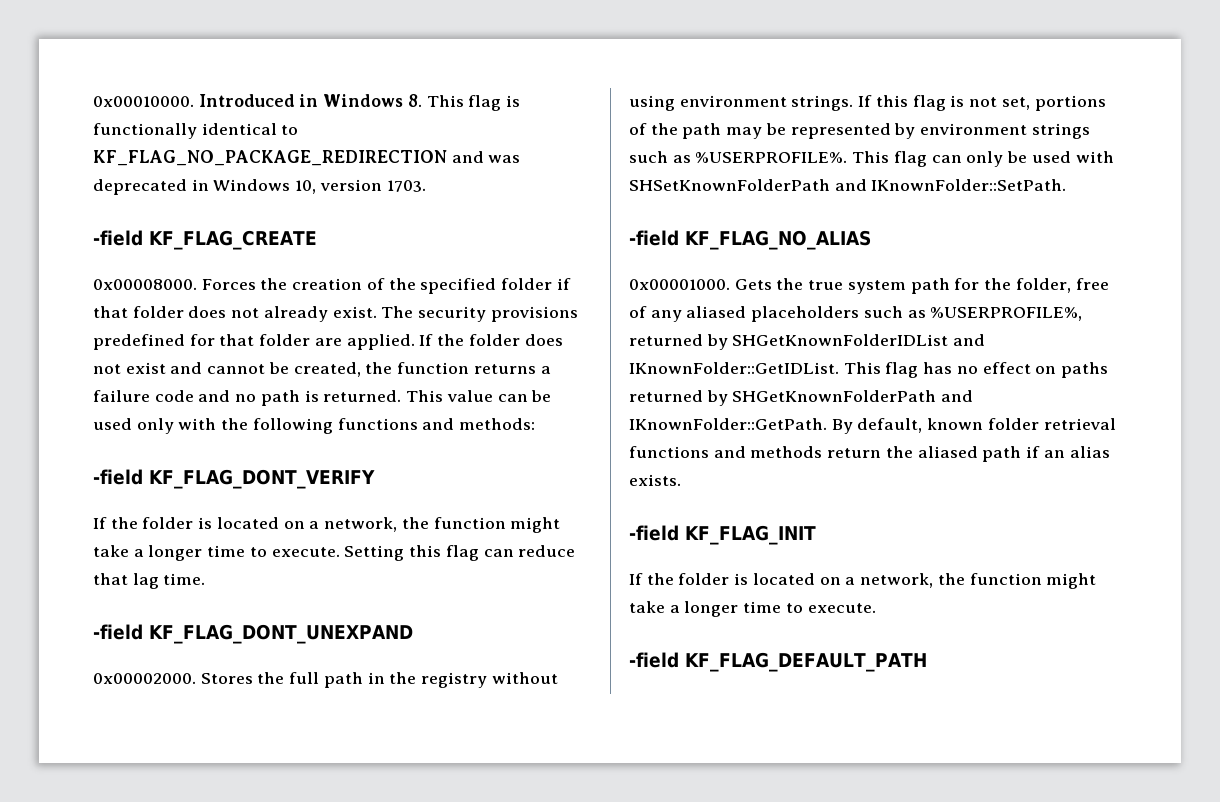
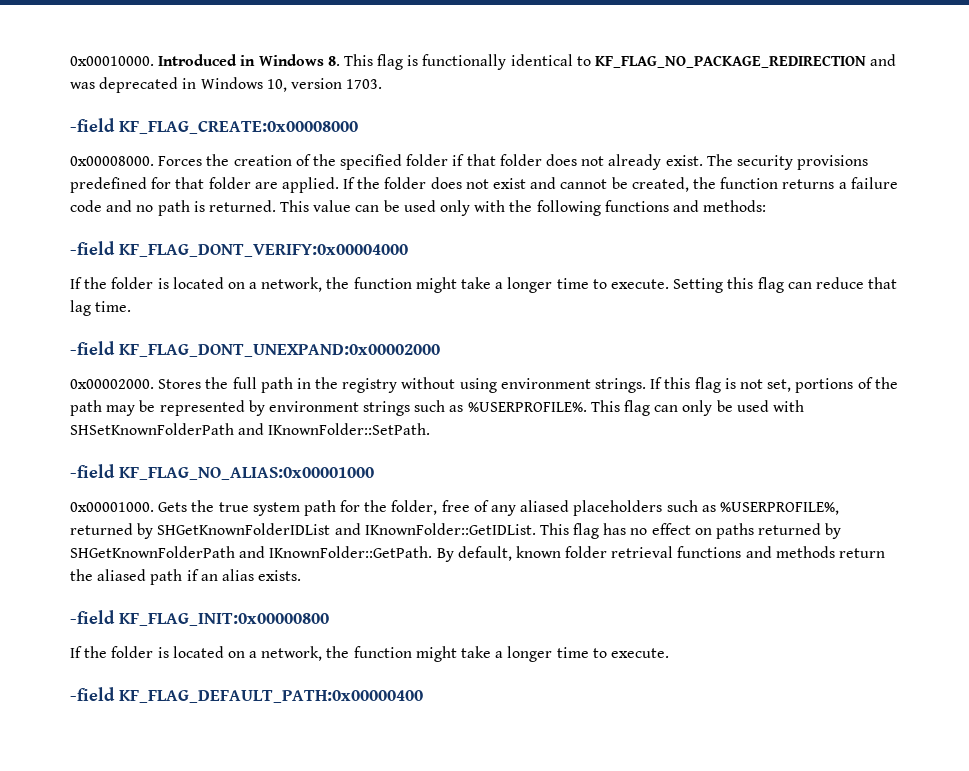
[149,230,317,250] KF_FLAG_CREATE -> [119,121,358,134] KF_FLAG_CREATE:0x00008000
[149,469,375,489] KF_FLAG_DONT_VERIFY -> [119,244,408,257] KF_FLAG_DONT_VERIFY:0x00004000
[149,624,413,644] KF_FLAG_DONT_UNEXPAND -> [119,344,440,357] KF_FLAG_DONT_UNEXPAND:0x00002000
[685,230,871,250] KF_FLAG_NO_ALIAS -> [119,467,374,480] KF_FLAG_NO_ALIAS:0x00001000
[685,525,816,545] KF_FLAG_INIT -> [119,613,329,626] KF_FLAG_INIT:0x00000800
[685,652,927,672] KF_FLAG_DEFAULT_PATH -> [119,690,423,703] KF_FLAG_DEFAULT_PATH:0x00000400

